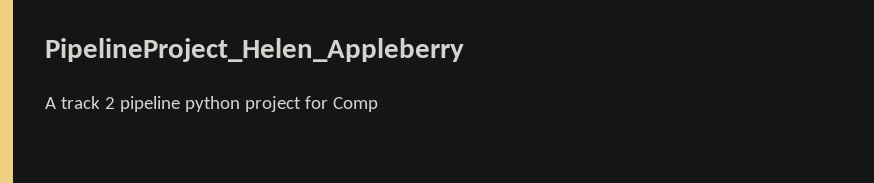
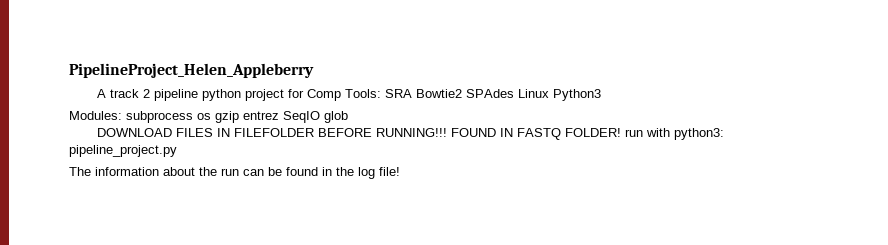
(378, 104) none -> [344,89,601,101] [69,111,348,123] [96,128,724,140] [69,145,177,157] [69,167,400,179] Tools: SRA Bowtie2 SPAdes Linux Python3 // Modules: subprocess os gzip entrez SeqIO glob // DOWNLOAD FILES IN FILEFOLDER BEFORE RUNNING!!! FOUND IN FASTQ FOLDER! run with python3: pipeline_project.py // The information about the run can be found in the log file!

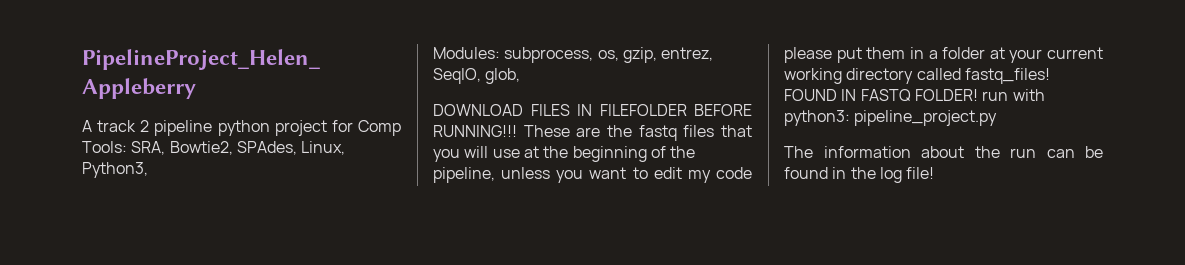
[384,89,601,101] [69,111,348,123] SRA Bowtie2 SPAdes Linux Python3 // Modules: subprocess os gzip entrez SeqIO glob -> [131,141,346,155] [82,162,148,178] [433,47,714,63] [433,68,521,84] SRA, Bowtie2, SPAdes, Linux, Python3, // Modules: subprocess, os, gzip, entrez, SeqIO, glob,
(447, 132) none -> [523,125,752,141] [433,146,696,162] [433,167,752,183] [784,47,1103,63] [784,68,1050,84] These are the fastq files that you will use at the beginning of the pipeline, unless you want to edit my code please put them in a folder at your current working directory called fastq_files!

